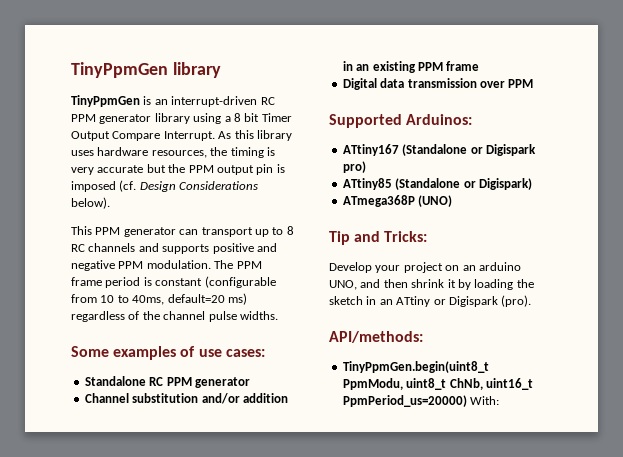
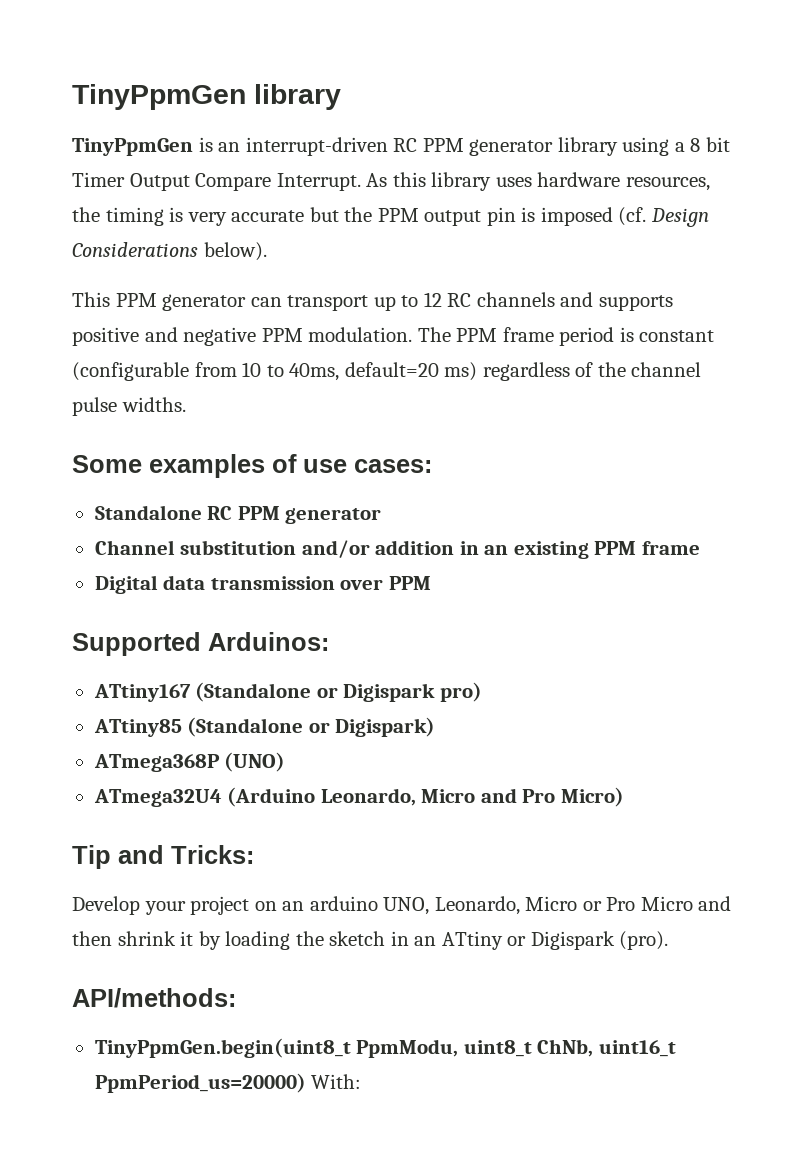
[286,226,294,235] 8 -> [423,292,442,307] 12
(453, 201) none -> [93,787,624,807] // ATmega32U4 (Arduino Leonardo, Micro and Pro Micro)
(357, 285) none -> [434,896,693,915] Leonardo, Micro or Pro Micro

